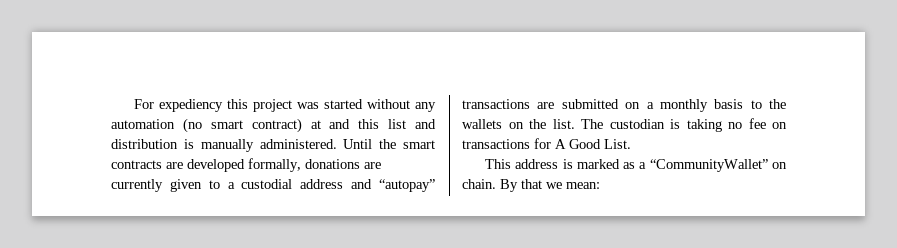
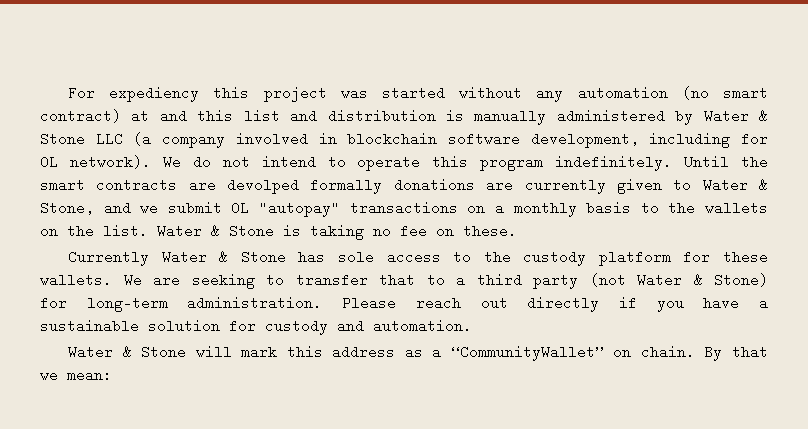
[259,139,337,149] administered. -> [556,109,768,125] [40,132,768,148] [40,155,673,171] administered by Water & Stone LLC (a company involved in blockchain software development, including for 0L network). We do not intend to operate this program indefinitely.
[187,158,301,172] developed formally, -> [227,178,383,194] devolped formally
[227,179,435,192] [462,99,619,109] a custodial address and “autopay” transactions are submitted -> [702,178,769,192] [40,201,458,217] Water & Stone, and we submit 0L "autopay" transactions
[581,119,665,129] The custodian -> [157,224,274,238] Water & Stone
[462,138,631,149] [485,159,620,169] transactions for A Good List. // This address is marked -> [463,224,517,238] [68,250,768,266] [40,273,768,289] [40,296,769,312] [40,319,472,335] [68,345,396,359] these. // Currently Water & Stone has sole access to the custody platform for these wallets. We are seeking to transfer that to a third party (not Water & Stone) for long-term administration. Please reach out directly if you have a sustainable solution for custody and automation. // Water & Stone will mark this address

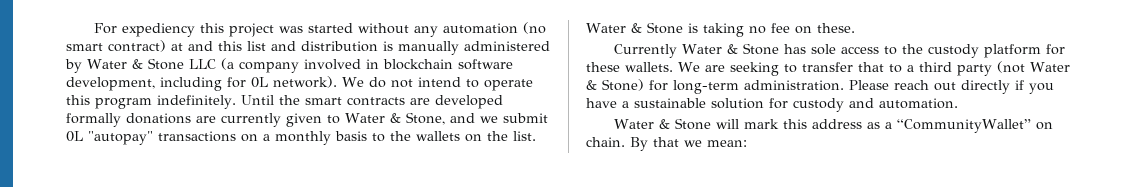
[227,178,300,194] devolped -> [434,95,503,109] developed

